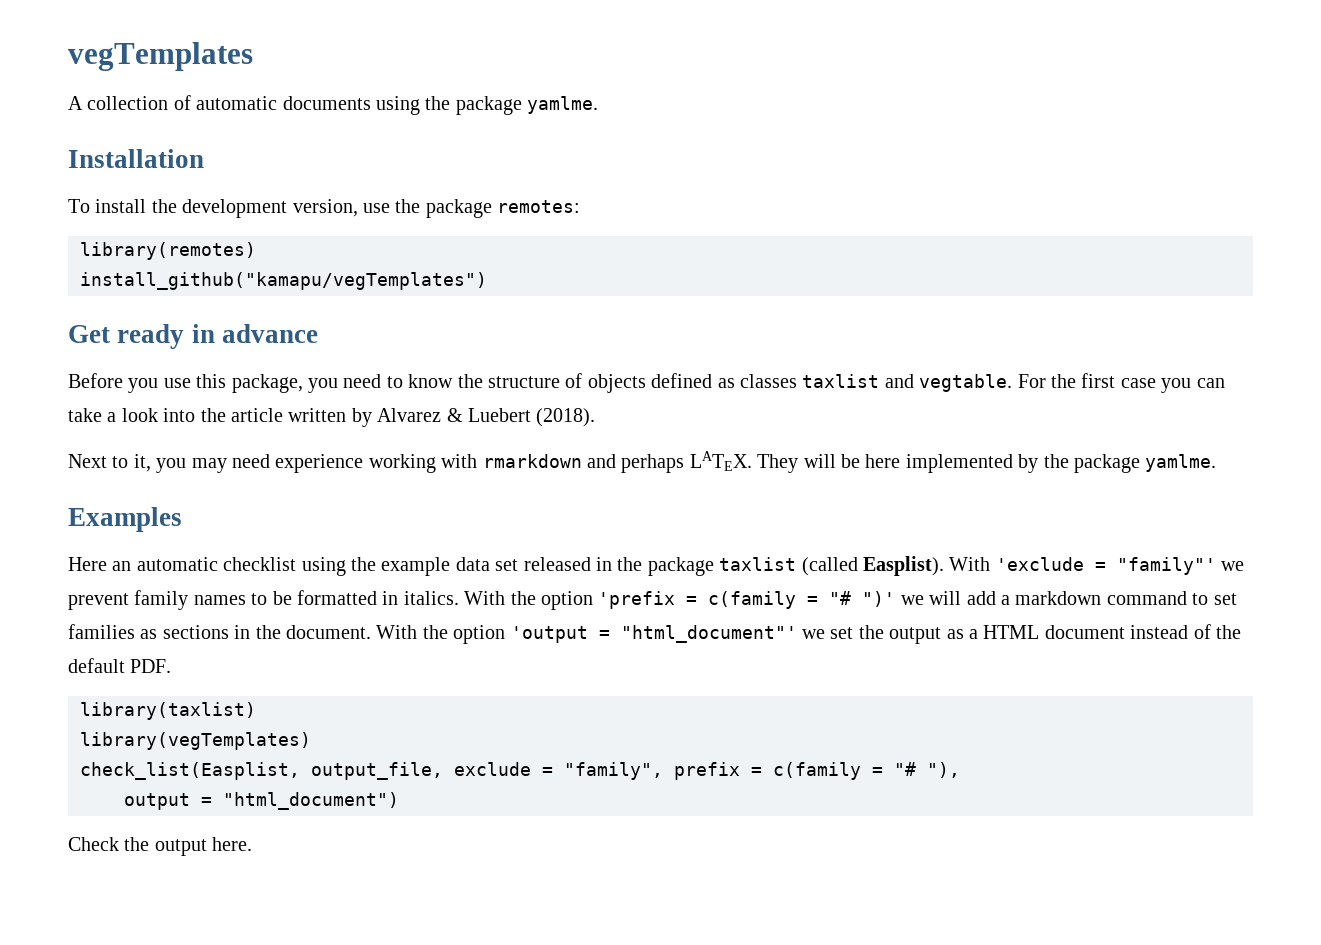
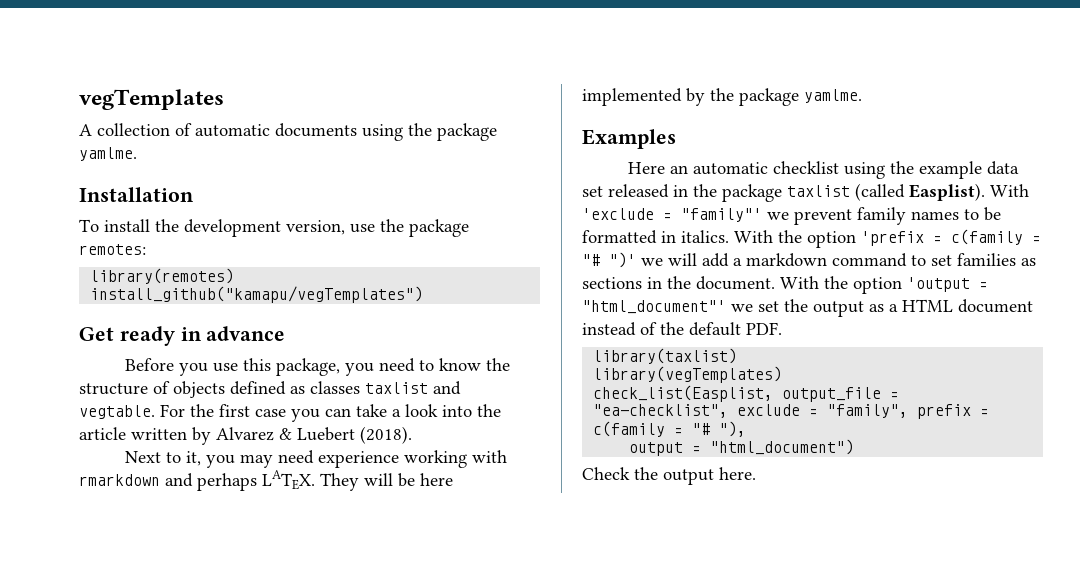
[311,762,443,780] output_file, -> [782,387,900,402] [593,404,729,418] output_file = "ea-checklist",

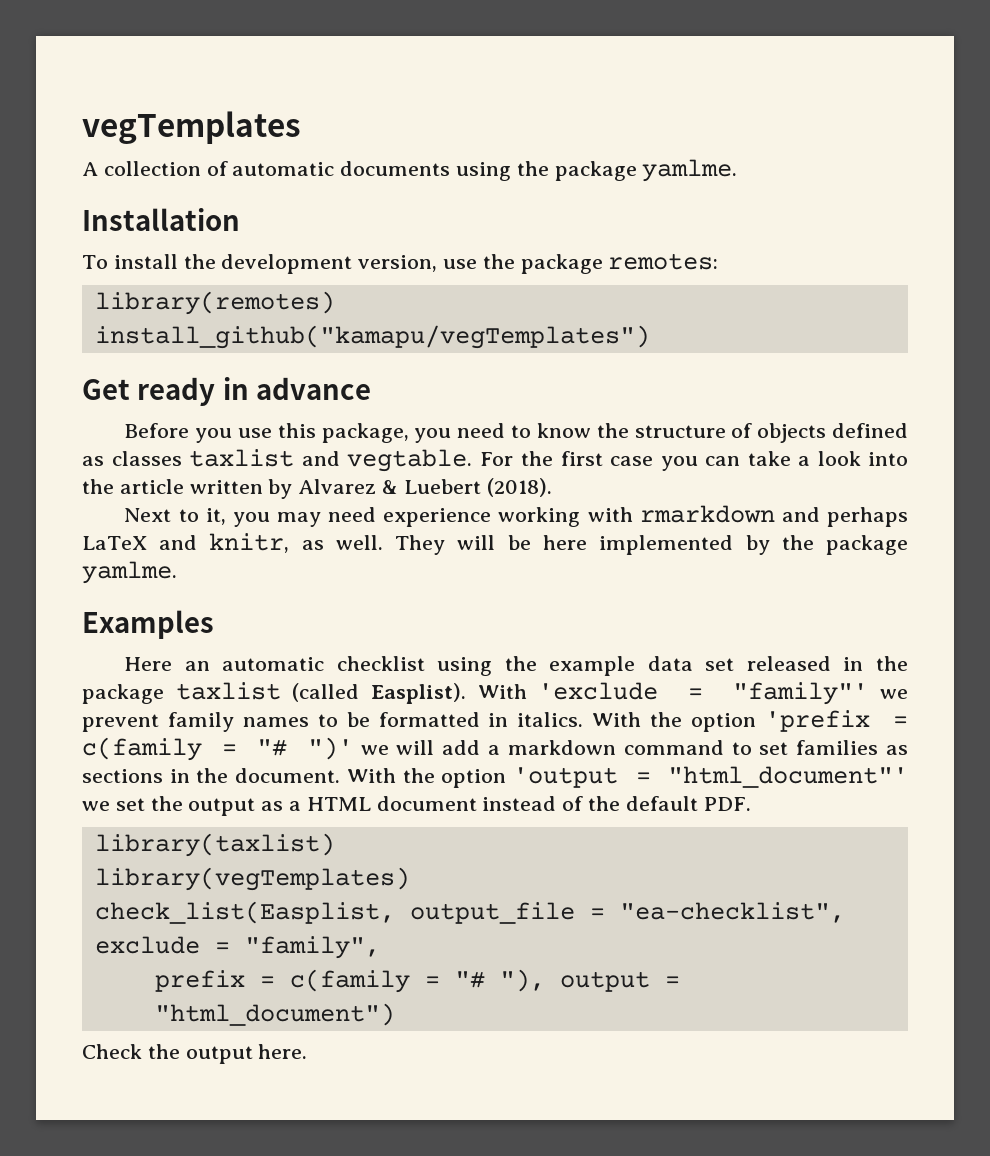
[262,470,315,490] LATEX. -> [82,533,383,553] LaTeX and knitr, as well.
(909, 411) none -> (380, 947) //
(747, 429) // -> (545, 980) none

